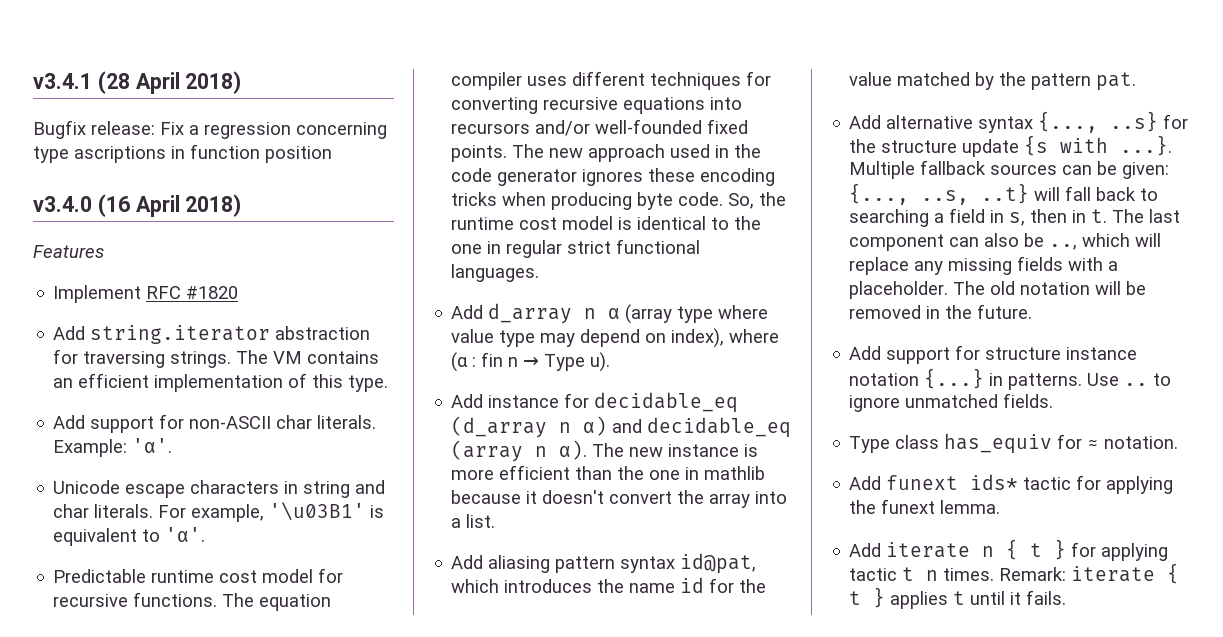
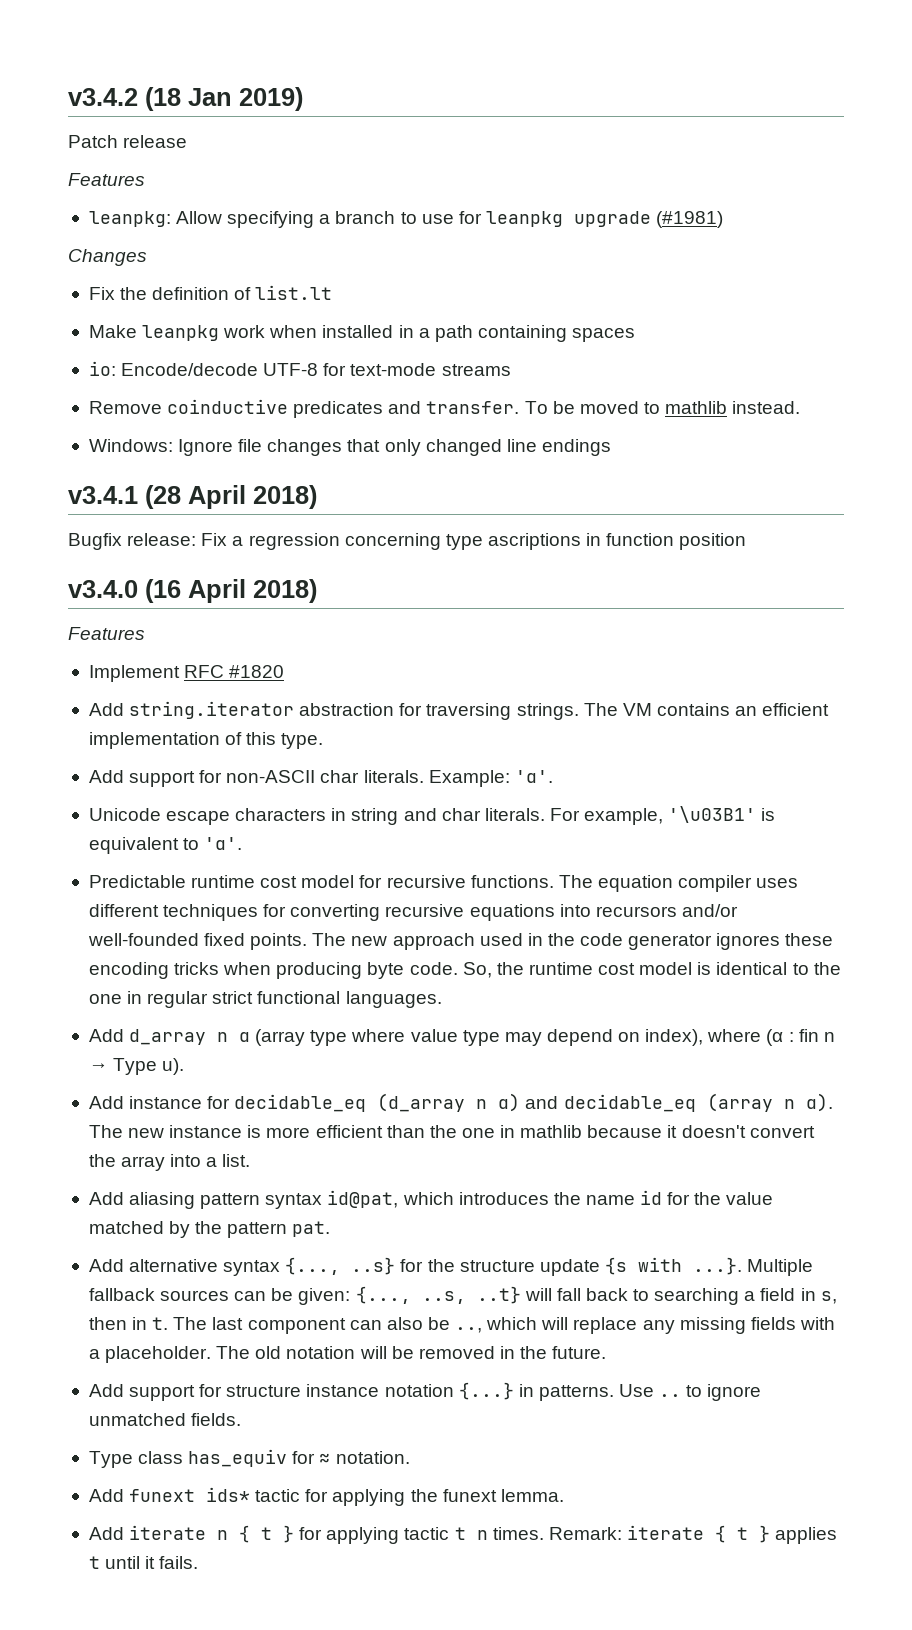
(33, 81) none -> [68,87,303,111] [68,135,188,148] [68,173,145,186] [88,211,724,228] [68,249,147,266] [88,285,333,300] [88,325,636,342] [88,361,511,376] [88,399,801,418] [88,439,611,456] v3.4.2 (18 Jan 2019) // Patch release // Features // leanpkg: Allow specifying a branch to use for leanpkg upgrade (#1981) // Changes // Fix the definition of list.lt // Make leanpkg work when installed in a path containing spaces // io: Encode/decode UTF-8 for text-mode streams // Remove coinductive predicates and transfer. To be moved to mathlib instead. // Windows: Ignore file changes that only changed line endings //

